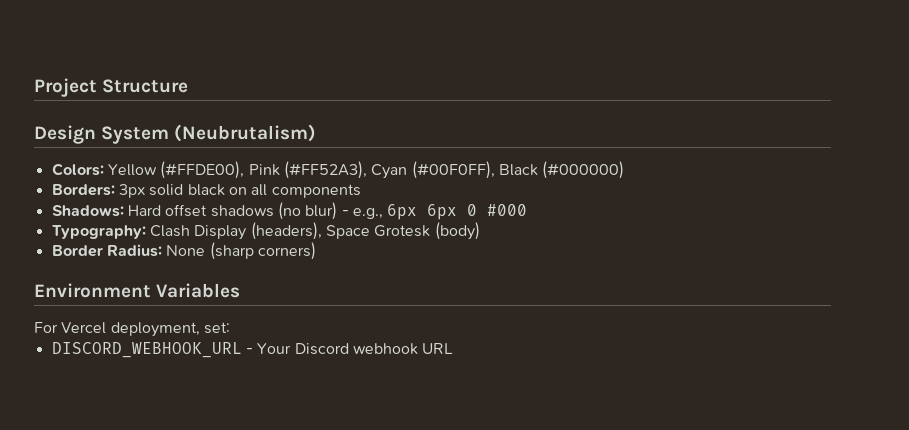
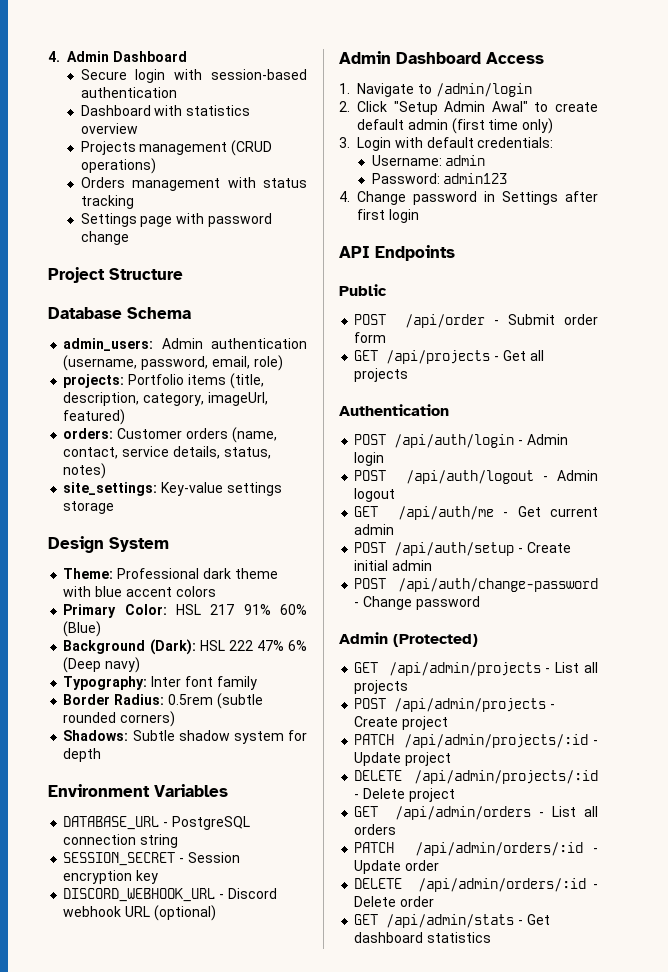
[34,78,189,97] [34,124,317,144] [51,161,625,179] [51,184,361,198] [51,202,528,220] [51,222,480,240] [51,242,316,260] [34,283,241,298] [34,322,230,337] Project Structure // Design System (Neubrutalism) // Colors: Yellow (#FFDE00), Pink (#FF52A3), Cyan (#00F0FF), Black (#000000) // Borders: 3px solid black on all components // Shadows: Hard offset shadows (no blur) - e.g., 6px 6px 0 #000 // Typography: Clash Display (headers), Space Grotesk (body) // Border Radius: None (sharp corners) // Environment Variables // For Vercel deployment, set: -> [48,51,187,62] [80,69,307,83] [80,87,177,98] [80,105,251,116] [80,123,138,134] [80,140,273,156] [80,158,156,174] [80,177,307,191] [80,195,134,209] [80,213,273,227] [80,231,129,245] [48,267,183,283] [48,307,191,319] [63,338,307,351] [63,355,283,371] [63,373,264,389] [63,392,268,406] [63,409,126,425] [63,427,277,443] [63,446,271,459] [63,463,107,479] [63,482,282,496] [63,501,115,514] [48,536,169,553] [63,568,278,579] [63,586,216,597] [63,604,307,618] [63,621,102,637] [63,639,307,655] [63,657,141,673] [63,676,257,690] [63,693,263,709] [63,711,176,727] [63,730,307,744] [63,748,102,762] [48,784,228,797] [63,816,250,830] [63,834,179,848] [63,852,240,866] [63,870,159,884] 4. Admin Dashboard // Secure login with session-based authentication // Dashboard with statistics overview // Projects management (CRUD operations) // Orders management with status tracking // Settings page with password change // Project Structure // Database Schema // admin_users: Admin authentication (username, password, email, role) // projects: Portfolio items (title, description, category, imageUrl, featured) // orders: Customer orders (name, contact, service details, status, notes) // site_settings: Key-value settings storage // Design System // Theme: Professional dark theme with blue accent colors // Primary Color: HSL 217 91% 60% (Blue) // Background (Dark): HSL 222 47% 6% (Deep navy) // Typography: Inter font family // Border Radius: 0.5rem (subtle rounded corners) // Shadows: Subtle shadow system for depth // Environment Variables // DATABASE_URL - PostgreSQL connection string // SESSION_SECRET - Session encryption key
[257,343,292,354] Your -> (225, 896) none
(454, 348) none -> [153,905,216,921] [339,51,544,64] [339,83,532,97] [339,101,598,115] [357,118,554,134] [339,137,554,151] [371,155,486,166] [371,173,508,184] [339,191,598,205] [357,209,419,223] [339,245,455,261] [339,284,387,296] [354,314,598,328] [354,332,387,343] [354,350,544,364] [354,368,409,382] [339,404,449,416] [354,434,568,448] [354,452,385,466] [354,470,598,484] [354,488,396,502] [354,506,598,520] [354,524,395,535] [354,542,571,556] [354,560,433,571] [354,578,598,592] [354,596,480,610] [339,632,478,647] [354,662,598,676] [354,680,409,694] [354,698,556,712] [354,716,449,730] [354,734,598,748] [354,752,452,766] [354,770,598,784] [354,788,455,802] [354,806,598,820] [354,824,397,835] [354,842,598,856] [354,860,440,874] [354,878,598,892] [354,896,435,907] [354,914,550,928] [354,932,492,943] (optional) // Admin Dashboard Access // 1. Navigate to /admin/login // 2. Click "Setup Admin Awal" to create default admin (first time only) // 3. Login with default credentials: // Username: admin // Password: admin123 // 4. Change password in Settings after first login // API Endpoints // Public // POST /api/order - Submit order form // GET /api/projects - Get all projects // Authentication // POST /api/auth/login - Admin login // POST /api/auth/logout - Admin logout // GET /api/auth/me - Get current admin // POST /api/auth/setup - Create initial admin // POST /api/auth/change-password - Change password // Admin (Protected) // GET /api/admin/projects - List all projects // POST /api/admin/projects - Create project // PATCH /api/admin/projects/:id - Update project // DELETE /api/admin/projects/:id - Delete project // GET /api/admin/orders - List all orders // PATCH /api/admin/orders/:id - Update order // DELETE /api/admin/orders/:id - Delete order // GET /api/admin/stats - Get dashboard statistics

